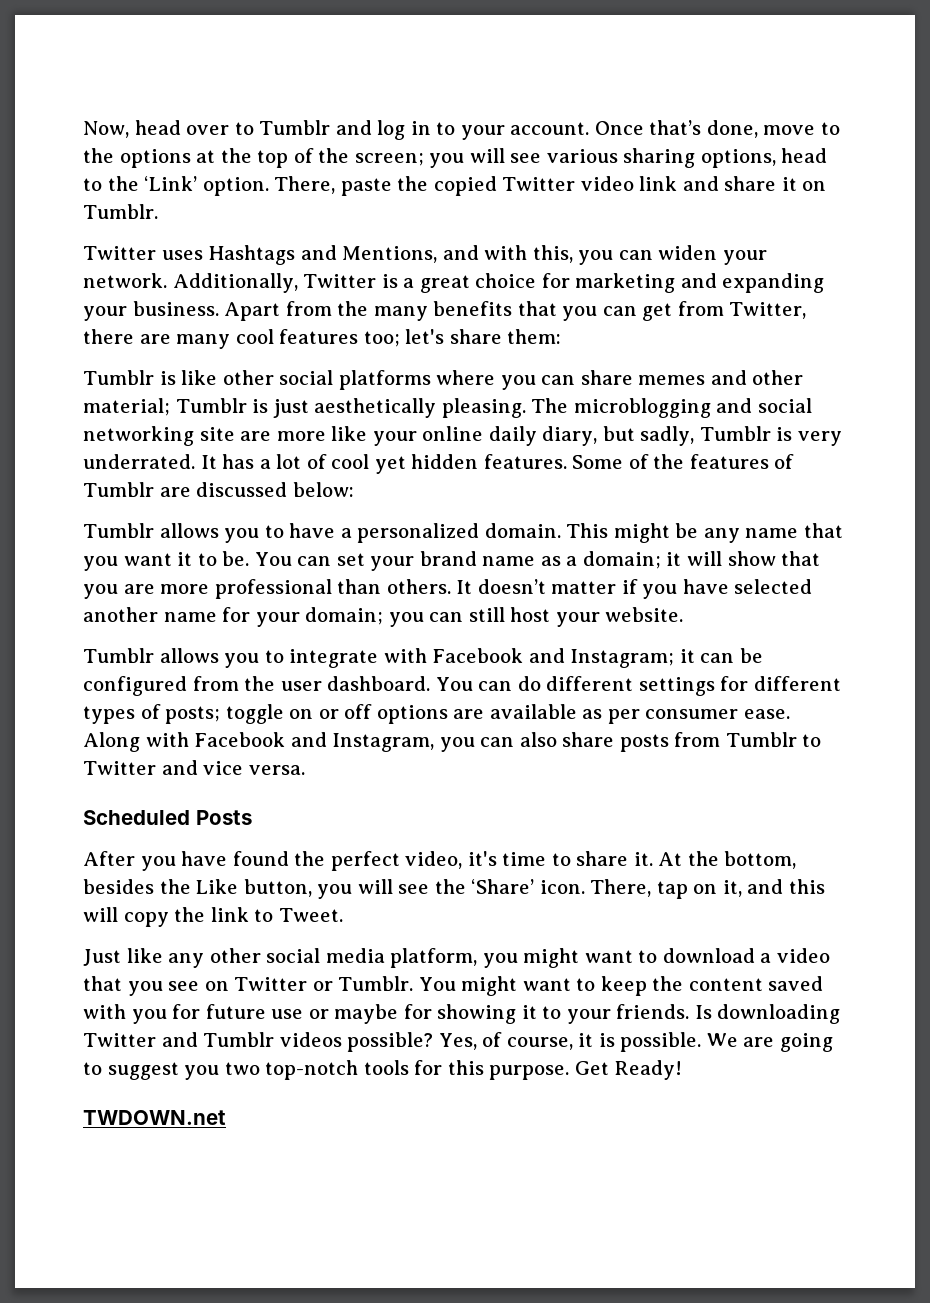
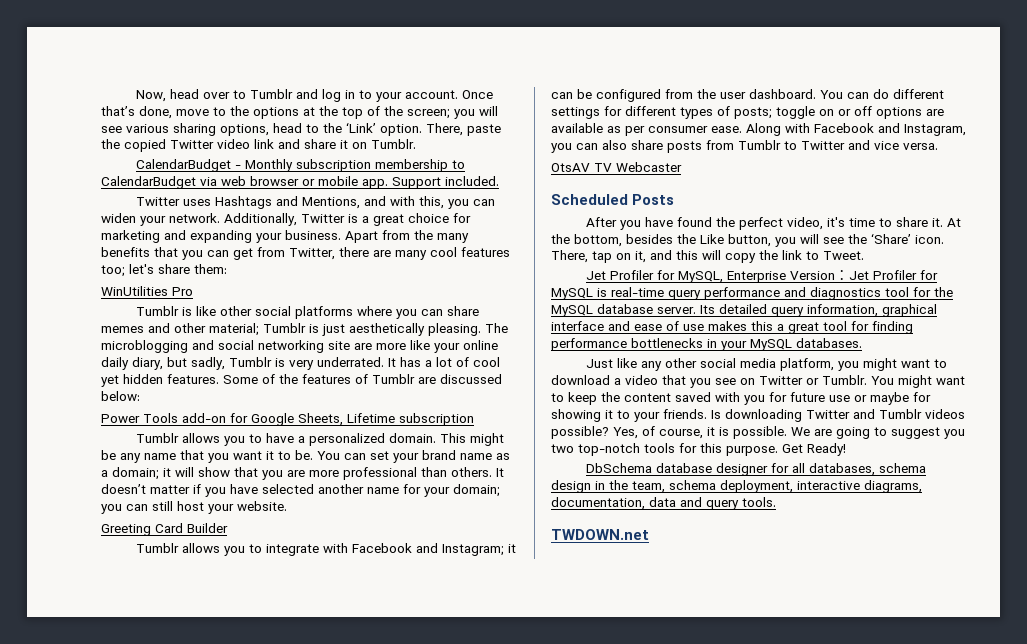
(158, 211) none -> [135,159,465,172] [101,176,499,189] // CalendarBudget - Monthly subscription membership to CalendarBudget via web browser or mobile app. Support included.
(562, 336) none -> [101,286,193,296] // WinUtilities Pro
(354, 489) none -> [101,413,474,426] // Power Tools add-on for Google Sheets, Lifetime subscription
(684, 614) none -> [101,523,228,536] // Greeting Card Builder
(305, 770) none -> [551,162,682,172] // OtsAV TV Webcaster
(343, 915) none -> [585,270,938,283] [551,287,953,300] [551,304,937,317] [551,321,913,334] [551,338,862,351] // Jet Profiler for MySQL, Enterprise Version：Jet Profiler for MySQL is real-time query performance and diagnostics tool for the MySQL database server. Its detailed query information, graphical interface and ease of use makes this a great tool for finding performance bottlenecks in your MySQL databases.
(683, 1070) none -> [585,463,926,476] [551,480,922,493] [551,497,776,510] // DbSchema database designer for all databases, schema design in the team, schema deployment, interactive diagrams, documentation, data and query tools.

